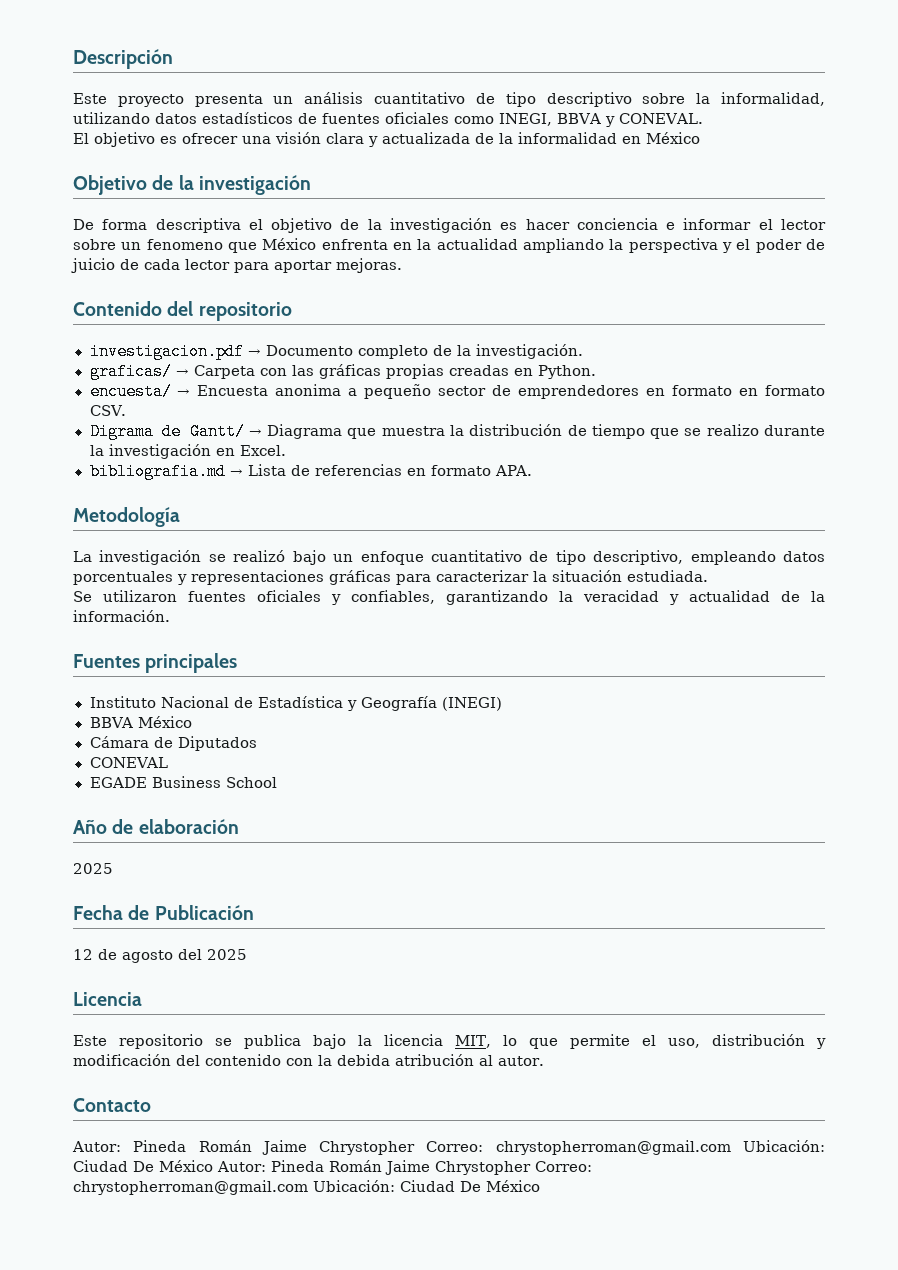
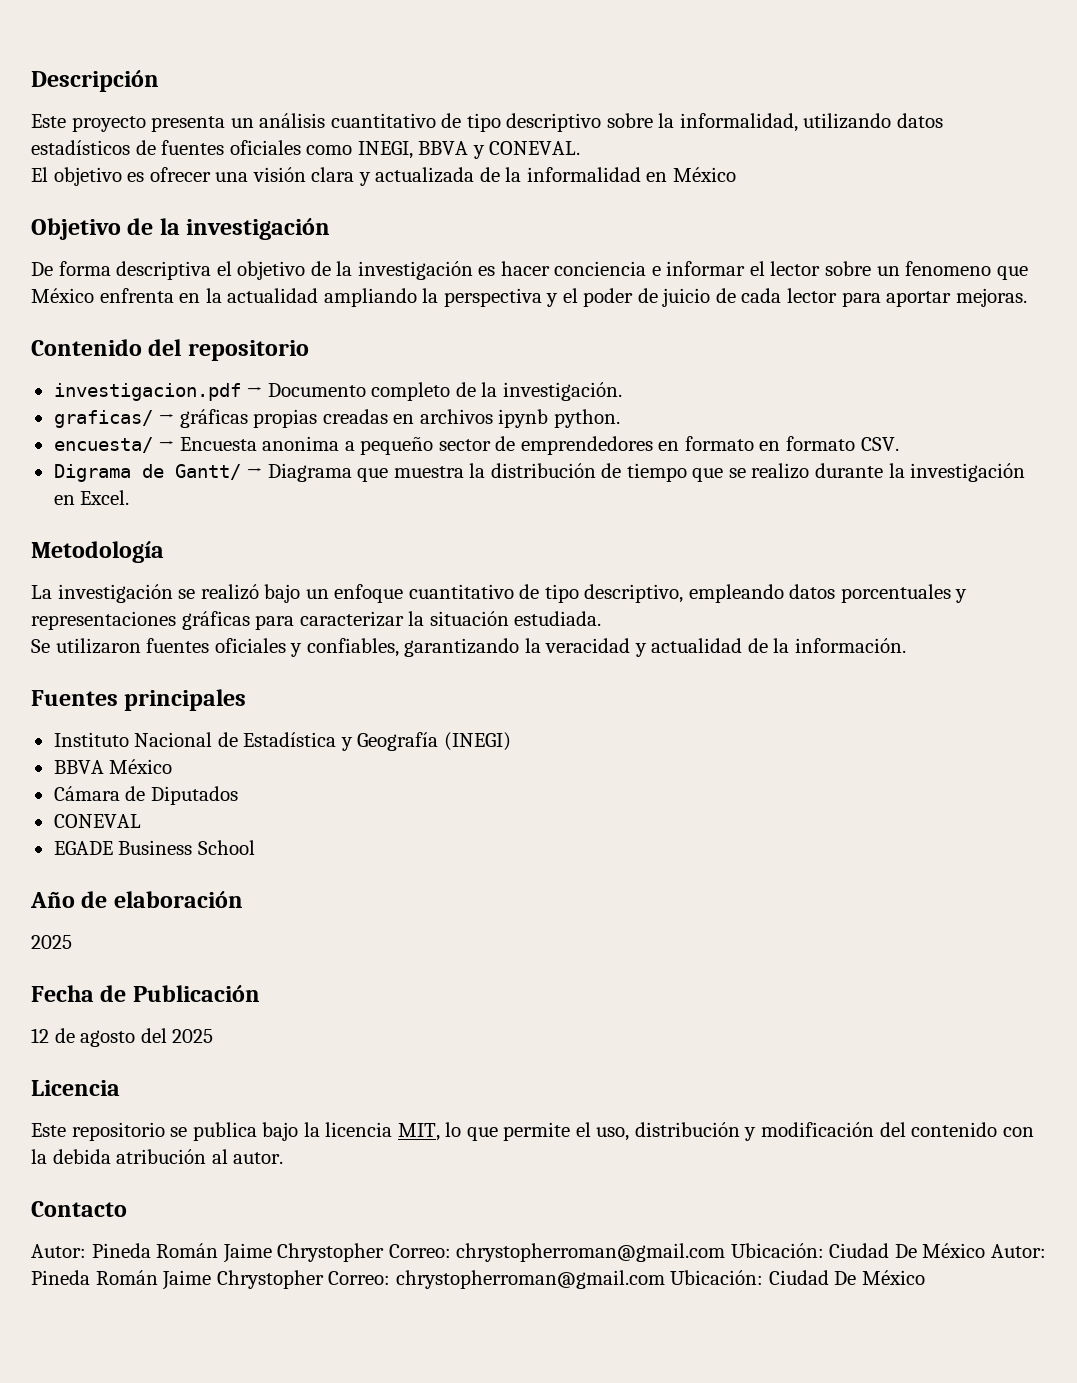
[193,365,314,379] Carpeta con las -> (175, 418) none
[537,365,596,379] Python. -> [419,409,620,428] archivos ipynb python.
[89,463,533,480] // bibliografia.md → Lista de referencias en formato APA. -> (130, 497) none

